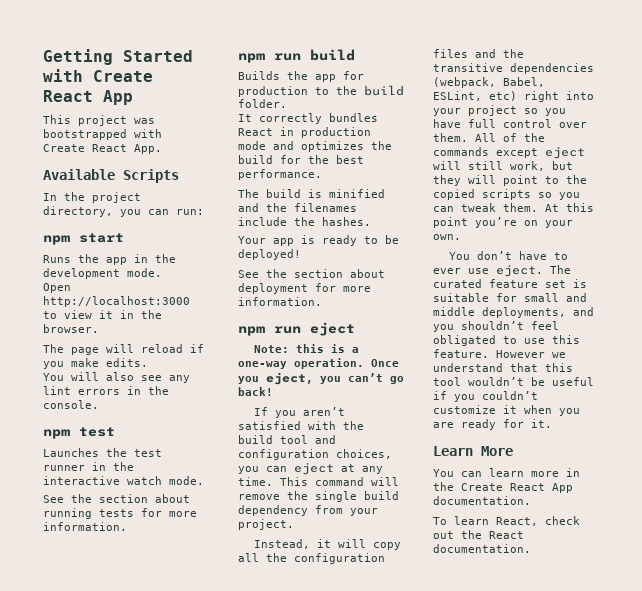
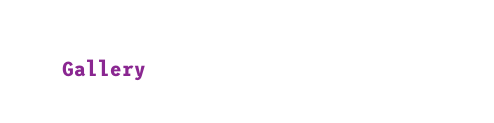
[43,49,193,65] [43,69,153,82] [43,90,133,105] [43,115,155,126] [43,129,162,140] [43,144,162,154] [43,169,179,183] [43,192,141,203] [43,206,204,217] [43,233,124,245] [43,254,176,265] [43,268,162,279] [43,283,71,293] [43,296,190,307] [43,310,162,319] [43,324,99,333] [43,344,204,355] [43,358,148,369] [43,372,190,383] [43,386,169,395] [43,400,99,409] [43,427,115,439] [43,448,162,457] [43,462,134,471] [43,476,204,485] [43,494,190,503] [43,508,197,519] [43,522,127,531] [238,49,355,63] [238,71,364,82] [238,85,404,97] [238,99,287,108] [238,113,378,124] [238,127,371,138] [238,141,392,152] [238,155,364,164] [238,169,322,180] [238,189,385,198] [238,203,357,212] [238,217,371,226] [238,235,399,246] [238,249,301,260] [238,269,385,278] [238,283,371,294] [238,297,322,306] [238,322,355,336] [254,344,360,353] [238,358,399,369] [238,372,404,385] [238,387,273,396] [254,407,346,418] [238,421,364,430] [238,435,336,444] [238,449,392,460] [238,463,383,475] [238,477,399,486] [238,491,399,502] [238,505,378,516] [238,519,294,530] [254,539,402,550] [238,553,385,564] [433,49,524,58] [433,63,594,74] [433,77,545,88] [433,91,594,102] [433,105,566,116] [433,119,587,128] [433,133,545,142] [433,147,585,159] [433,161,573,171] [433,175,587,186] [433,189,580,200] [433,203,594,212] [433,217,573,228] [433,234,461,240] [449,251,569,260] [433,265,571,277] [433,279,587,288] [433,293,587,302] [433,307,594,318] [433,321,559,332] [433,335,580,346] [433,349,566,358] [433,363,573,372] [433,377,594,386] [433,391,538,402] [433,405,580,416] [433,419,552,430] [433,446,513,456] [433,468,580,477] [433,482,573,493] [433,496,531,505] [433,516,580,526] [433,530,524,539] [433,544,531,553] Getting Started with Create React App // This project was bootstrapped with Create React App. // Available Scripts // In the project directory, you can run: // npm start // Runs the app in the development mode. // Open http://localhost:3000 to view it in the browser. // The page will reload if you make edits. // You will also see any lint errors in the console. // npm test // Launches the test runner in the interactive watch mode. // See the section about running tests for more information. // npm run build // Builds the app for production to the build folder. // It correctly bundles React in production mode and optimizes the build for the best performance. // The build is minified and the filenames include the hashes. // Your app is ready to be deployed! // See the section about deployment for more information. // npm run eject // Note: this is a one-way operation. Once you eject, you can’t go back! // If you aren’t satisfied with the build tool and configuration choices, you can eject at any time. This command will remove the single build dependency from your project. // Instead, it will copy all the configuration files and the transitive dependencies (webpack, Babel, ESLint, etc) right into your project so you have full control over them. All of the commands except eject will still work, but they will point to the copied scripts so you can tweak them. At this point you’re on your own. // You don’t have to ever use eject. The curated feature set is suitable for small and middle deployments, and you shouldn’t feel obligated to use this feature. However we understand that this tool wouldn’t be useful if you couldn’t customize it when you are ready for it. // Learn More // You can learn more in the Create React App documentation. // To learn React, check out the React documentation. -> [62,59,146,81] Gallery

